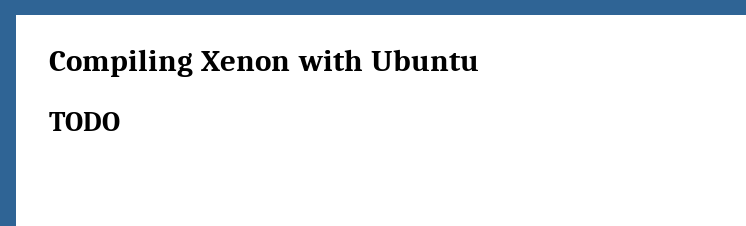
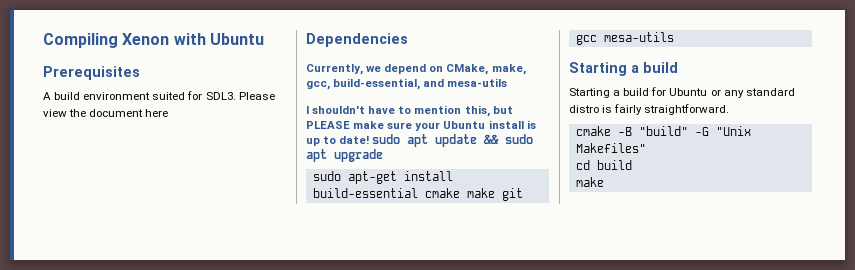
[49,112,120,131] TODO -> [43,66,140,80] [43,91,275,100] [43,109,169,117] [306,33,408,47] [306,64,526,75] [306,78,508,90] [306,105,513,117] [306,120,536,131] [306,134,534,147] [306,149,383,162] [312,171,453,184] [312,188,523,201] [575,32,674,45] [569,62,678,76] [569,87,795,98] [569,104,730,115] [575,126,751,136] [575,143,646,153] [575,160,632,170] [575,177,604,187] Prerequisites // A build environment suited for SDL3. Please view the document here // Dependencies // Currently, we depend on CMake, make, gcc, build-essential, and mesa-utils // I shouldn't have to mention this, but PLEASE make sure your Ubuntu install is up to date! sudo apt update && sudo apt upgrade // sudo apt-get install build-essential cmake make git gcc mesa-utils // Starting a build // Starting a build for Ubuntu or any standard distro is fairly straightforward. // cmake -B "build" -G "Unix Makefiles" // cd build // make

